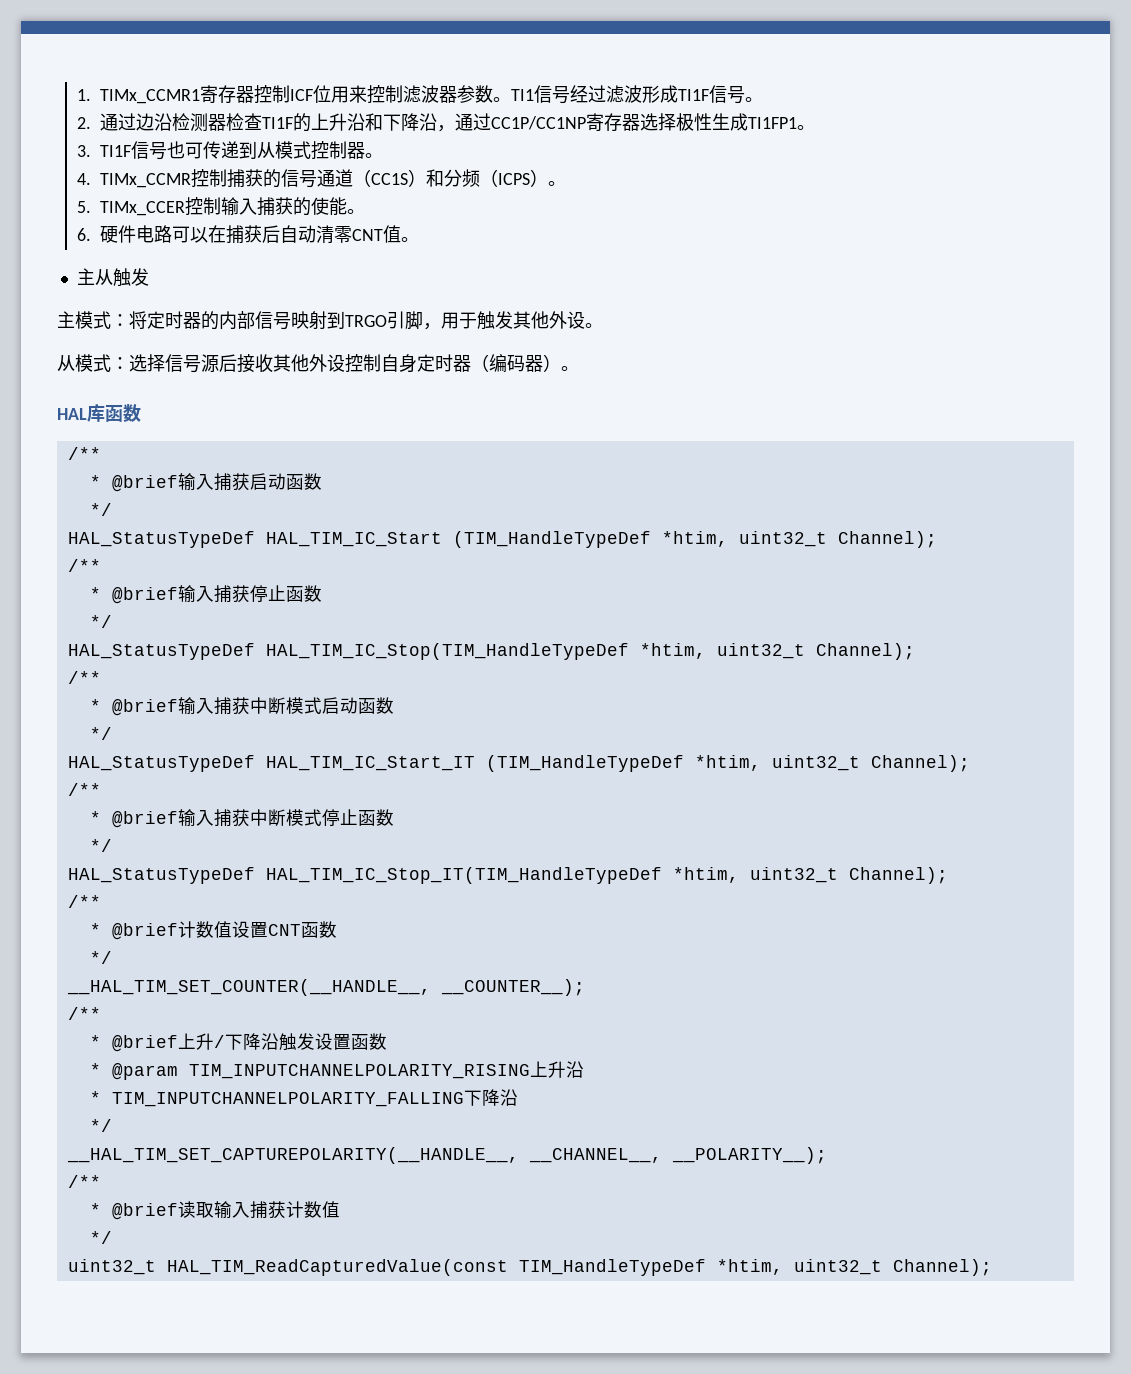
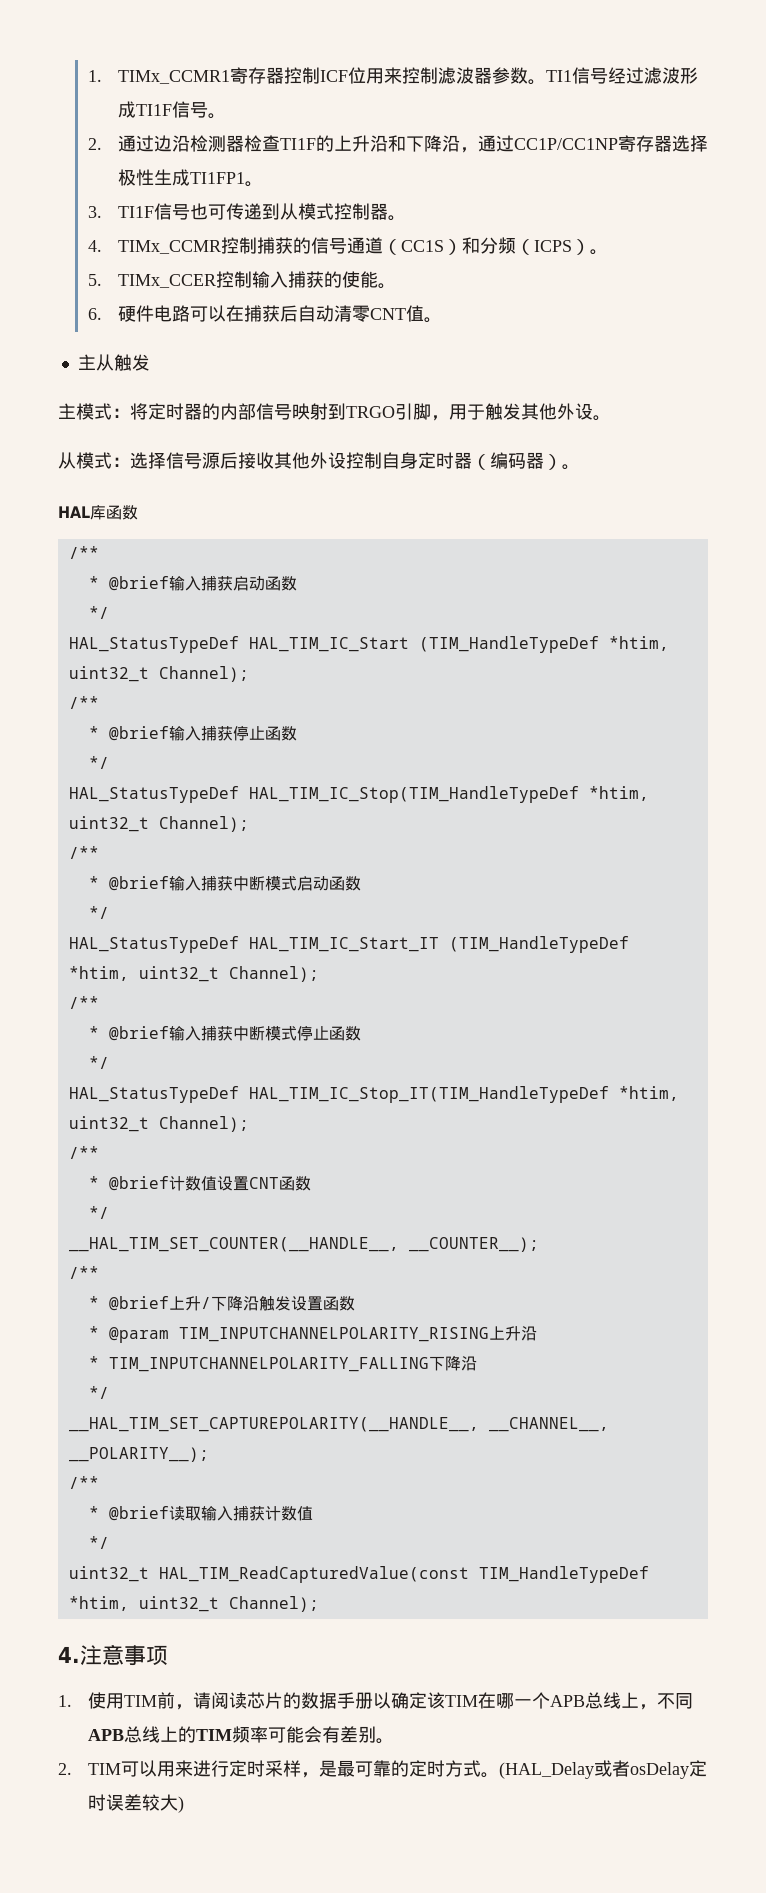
(992, 1267) none -> [58,1644,168,1666] [58,1692,693,1710] [87,1726,394,1744] [58,1760,707,1779] [87,1794,184,1813] // 4.注意事项 // 1.使用TIM前，请阅读芯片的数据手册以确定该TIM在哪一个APB总线上，不同APB总线上的TIM频率可能会有差别。 // 2. TIM可以用来进行定时采样，是最可靠的定时方式。(HAL_Delay或者osDelay定时误差较大)

